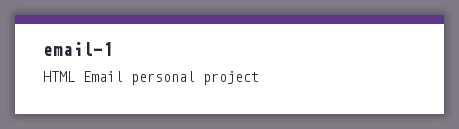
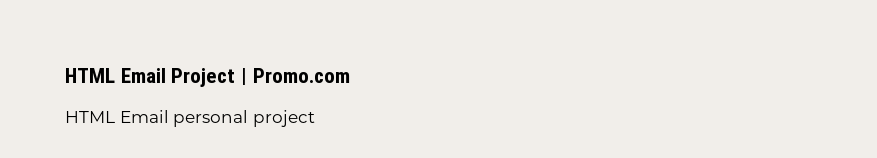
[43,42,113,56] email-1 -> [65,68,350,87] HTML Email Project | Promo.com

